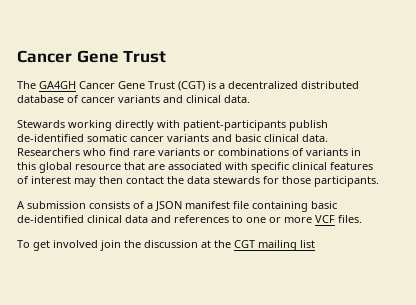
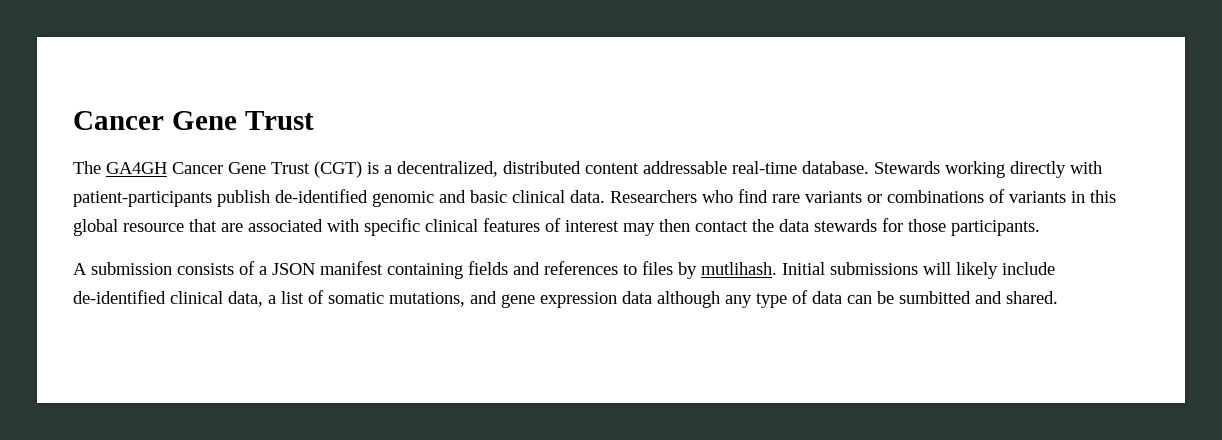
[228,81,359,89] [17,95,250,103] decentralized distributed database of cancer variants and clinical data. // -> [397,161,869,177] decentralized, distributed content addressable real-time database.
[87,134,209,142] somatic cancer variants -> [372,191,434,207] genomic
[233,201,337,212] [17,215,362,223] [17,240,315,251] file containing basic de-identified clinical data and references to one or more VCF files. // To get involved join the discussion at the CGT mailing list -> [387,261,1055,279] [73,290,1058,308] containing fields and references to files by mutlihash. Initial submissions will likely include de-identified clinical data, a list of somatic mutations, and gene expression data although any type of data can be sumbitted and shared.

